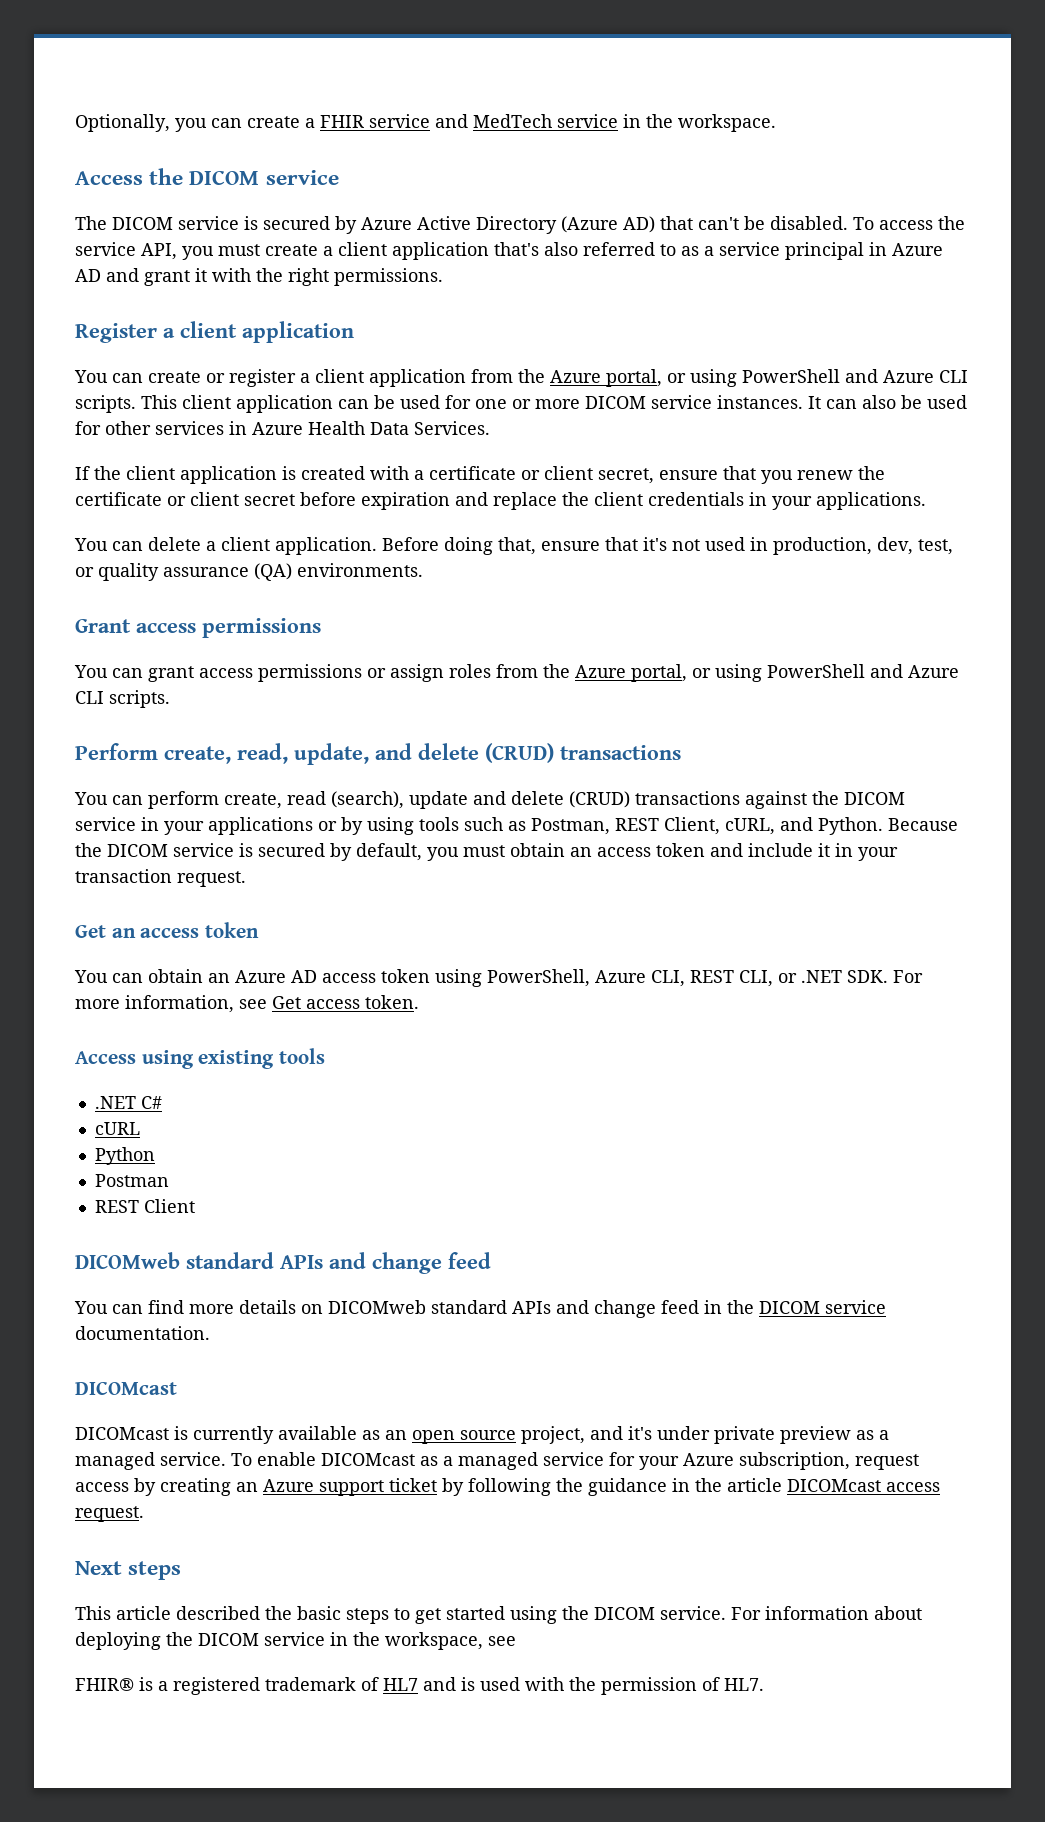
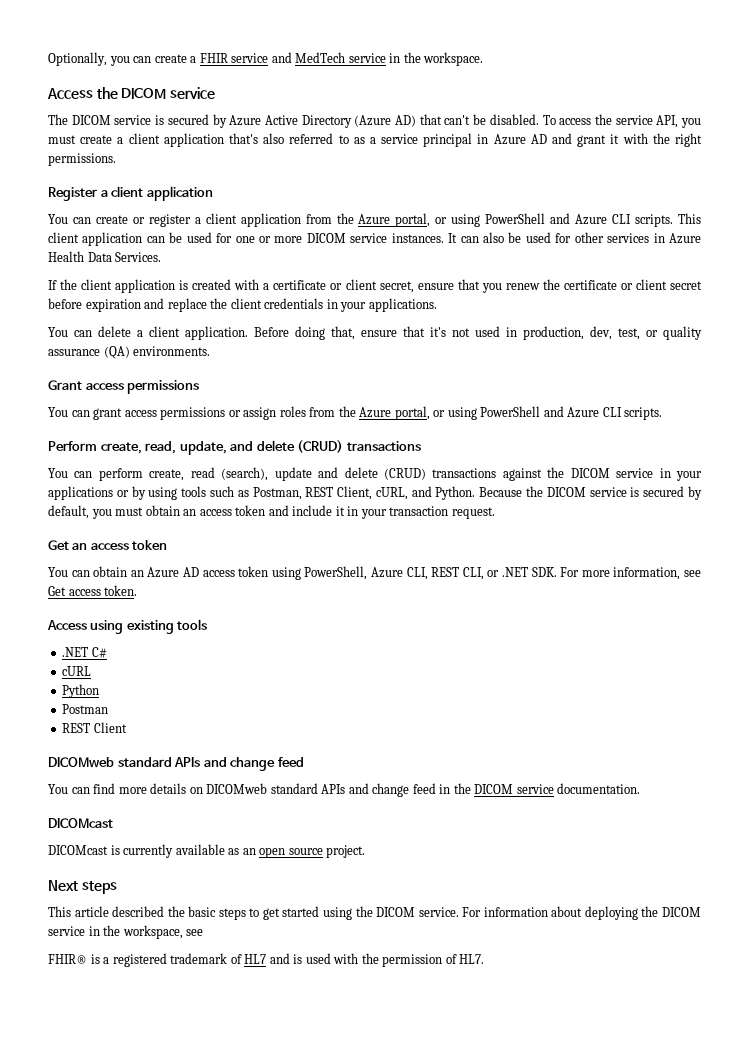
[521,1426,889,1444] [75,1452,919,1470] [75,1478,940,1496] [75,1506,144,1522] project, and it's under private preview as a managed service. To enable DICOMcast as a managed service for your Azure subscription, request access by creating an Azure support ticket by following the guidance in the article DICOMcast access request. -> [326,845,366,858] project.

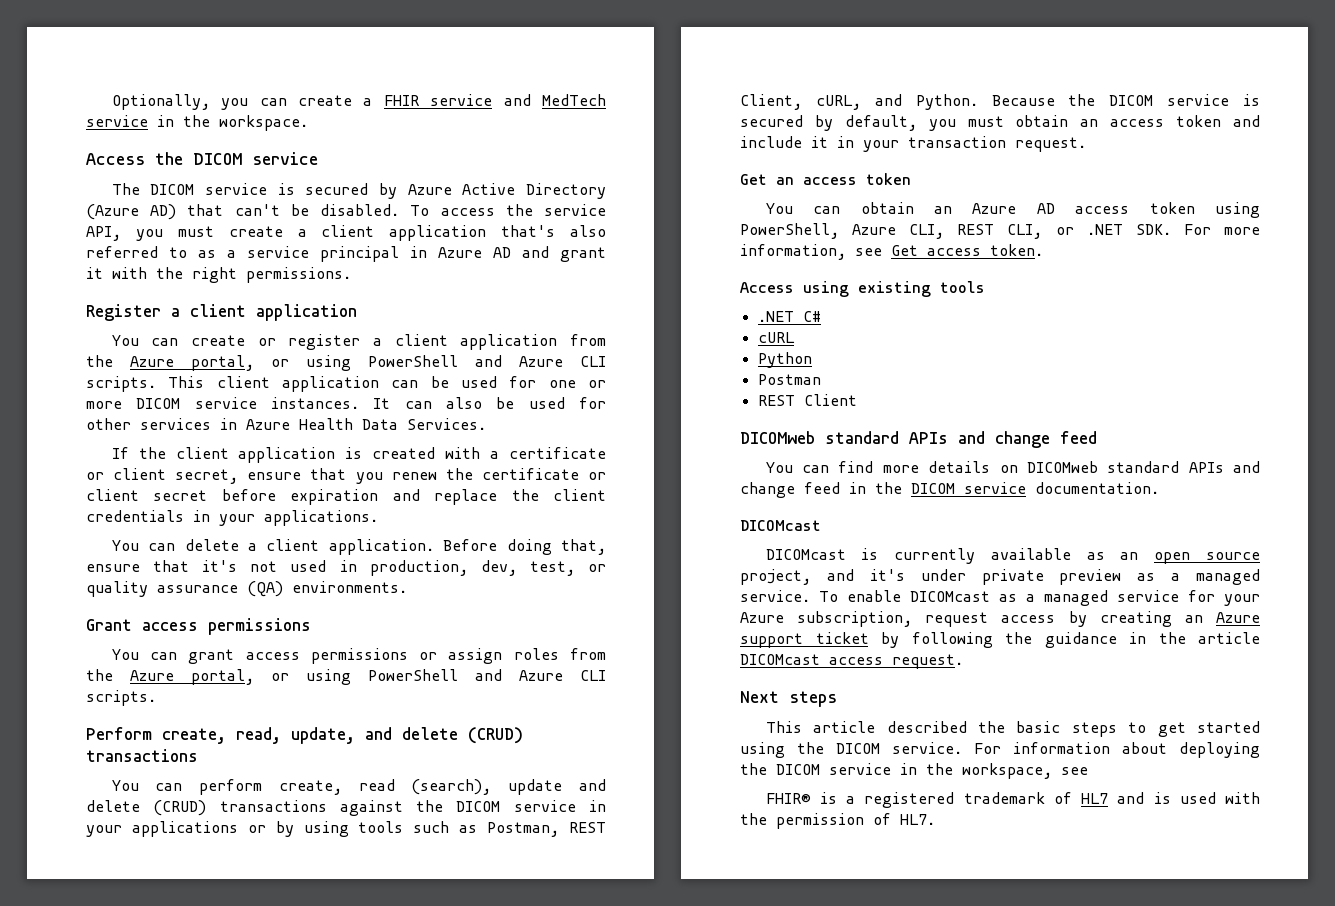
[326,845,366,858] project. -> [740,569,1260,585] [740,590,1260,606] [740,611,1260,627] [740,632,1260,648] [740,654,963,669] project, and it's under private preview as a managed service. To enable DICOMcast as a managed service for your Azure subscription, request access by creating an Azure support ticket by following the guidance in the article DICOMcast access request.

